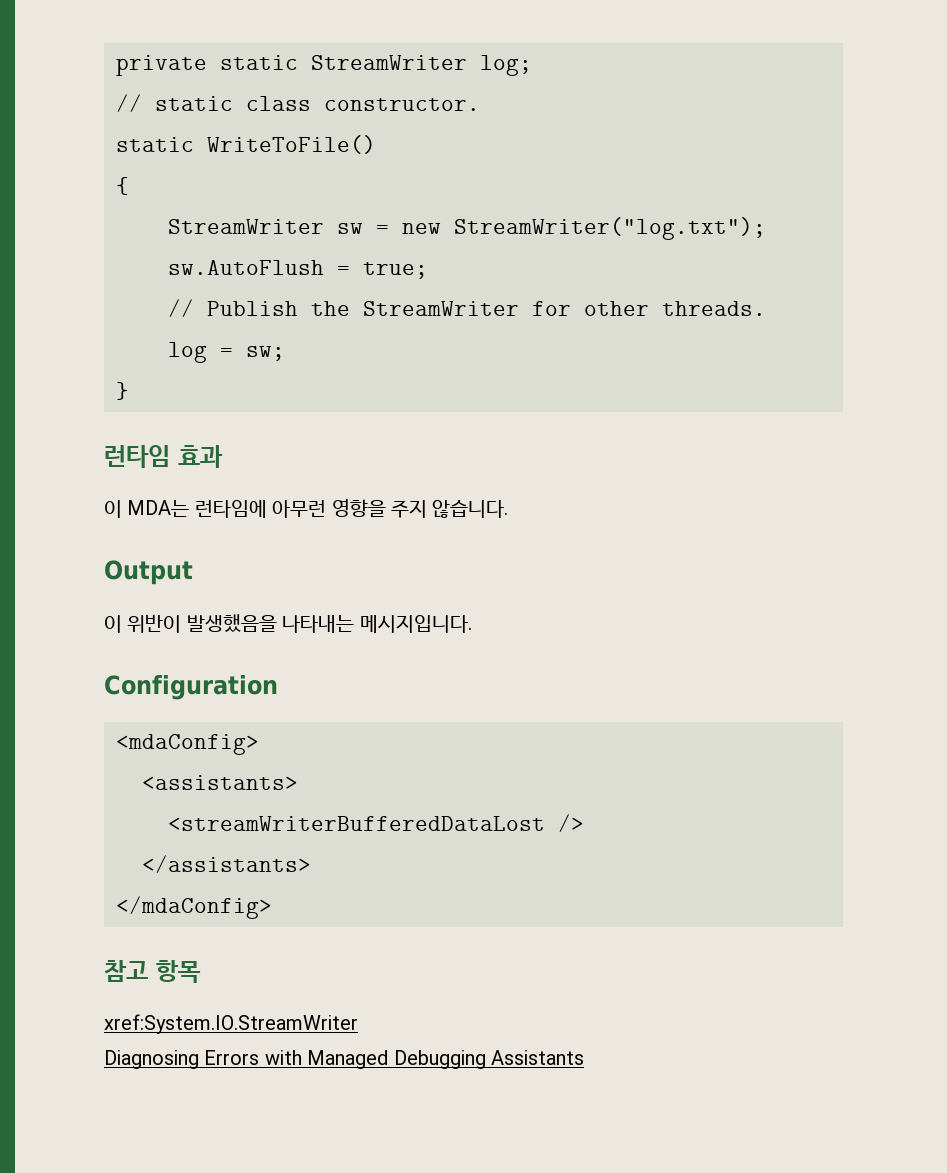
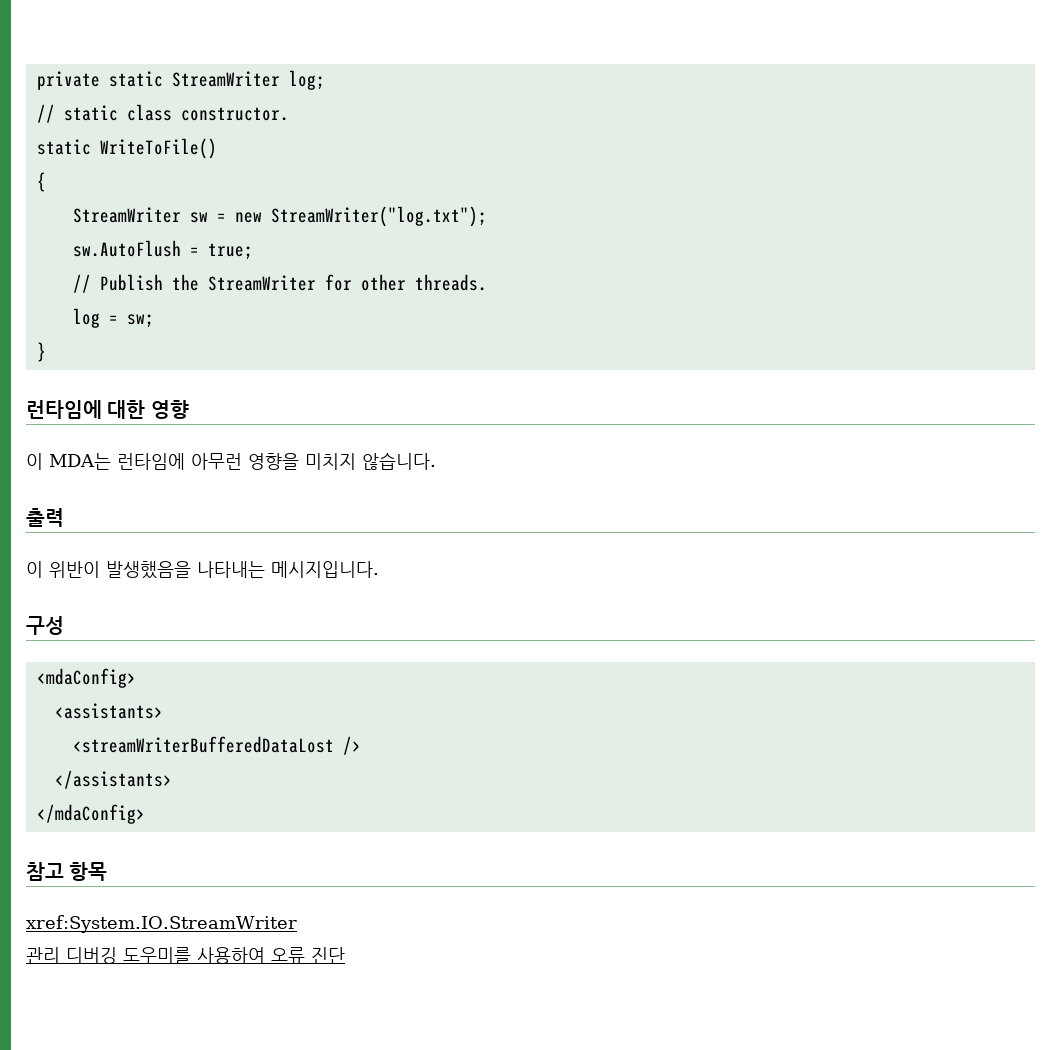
[104,445,223,468] 런타임 효과 -> [26,400,189,419] 런타임에 대한 영향
[391,500,427,518] 주지 -> [305,453,356,470] 미치지
[104,560,193,585] Output -> [26,508,64,527] 출력
[104,675,278,700] Configuration -> [26,616,64,635] 구성
[104,1050,584,1069] Diagnosing Errors with Managed Debugging Assistants -> [26,947,345,964] 관리 디버깅 도우미를 사용하여 오류 진단

